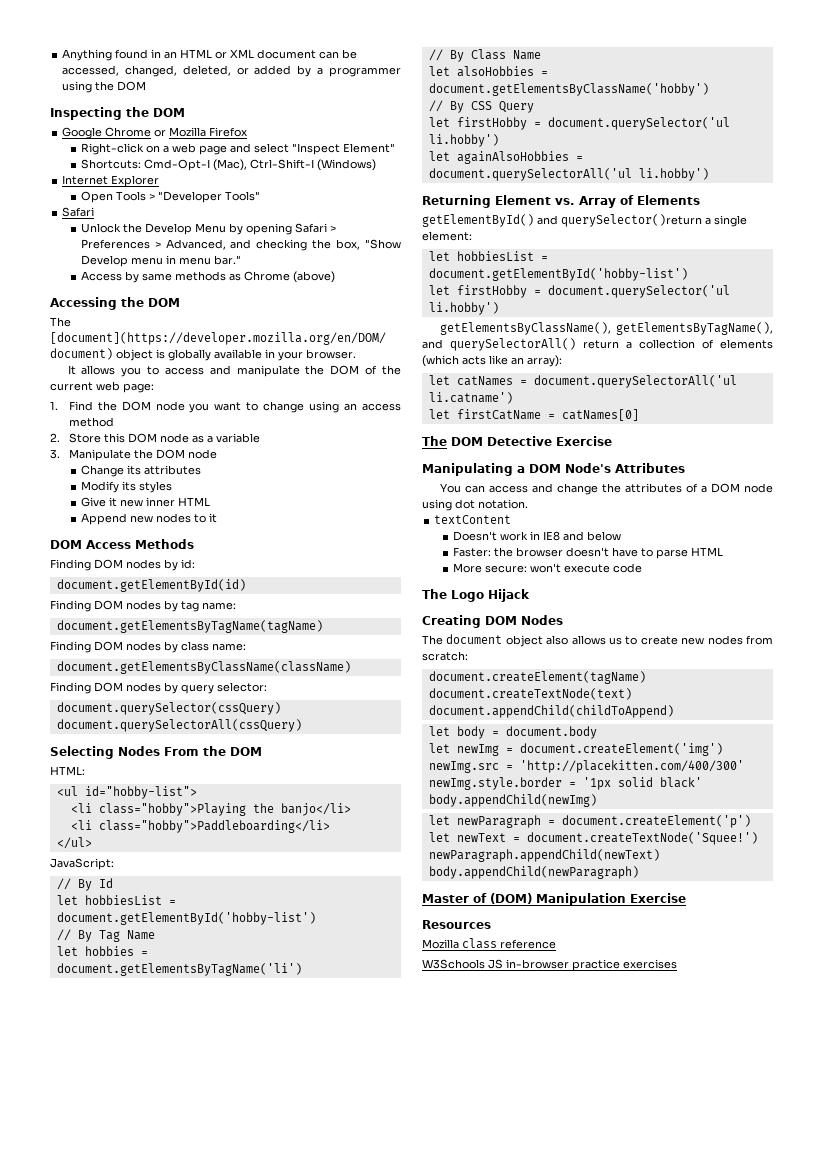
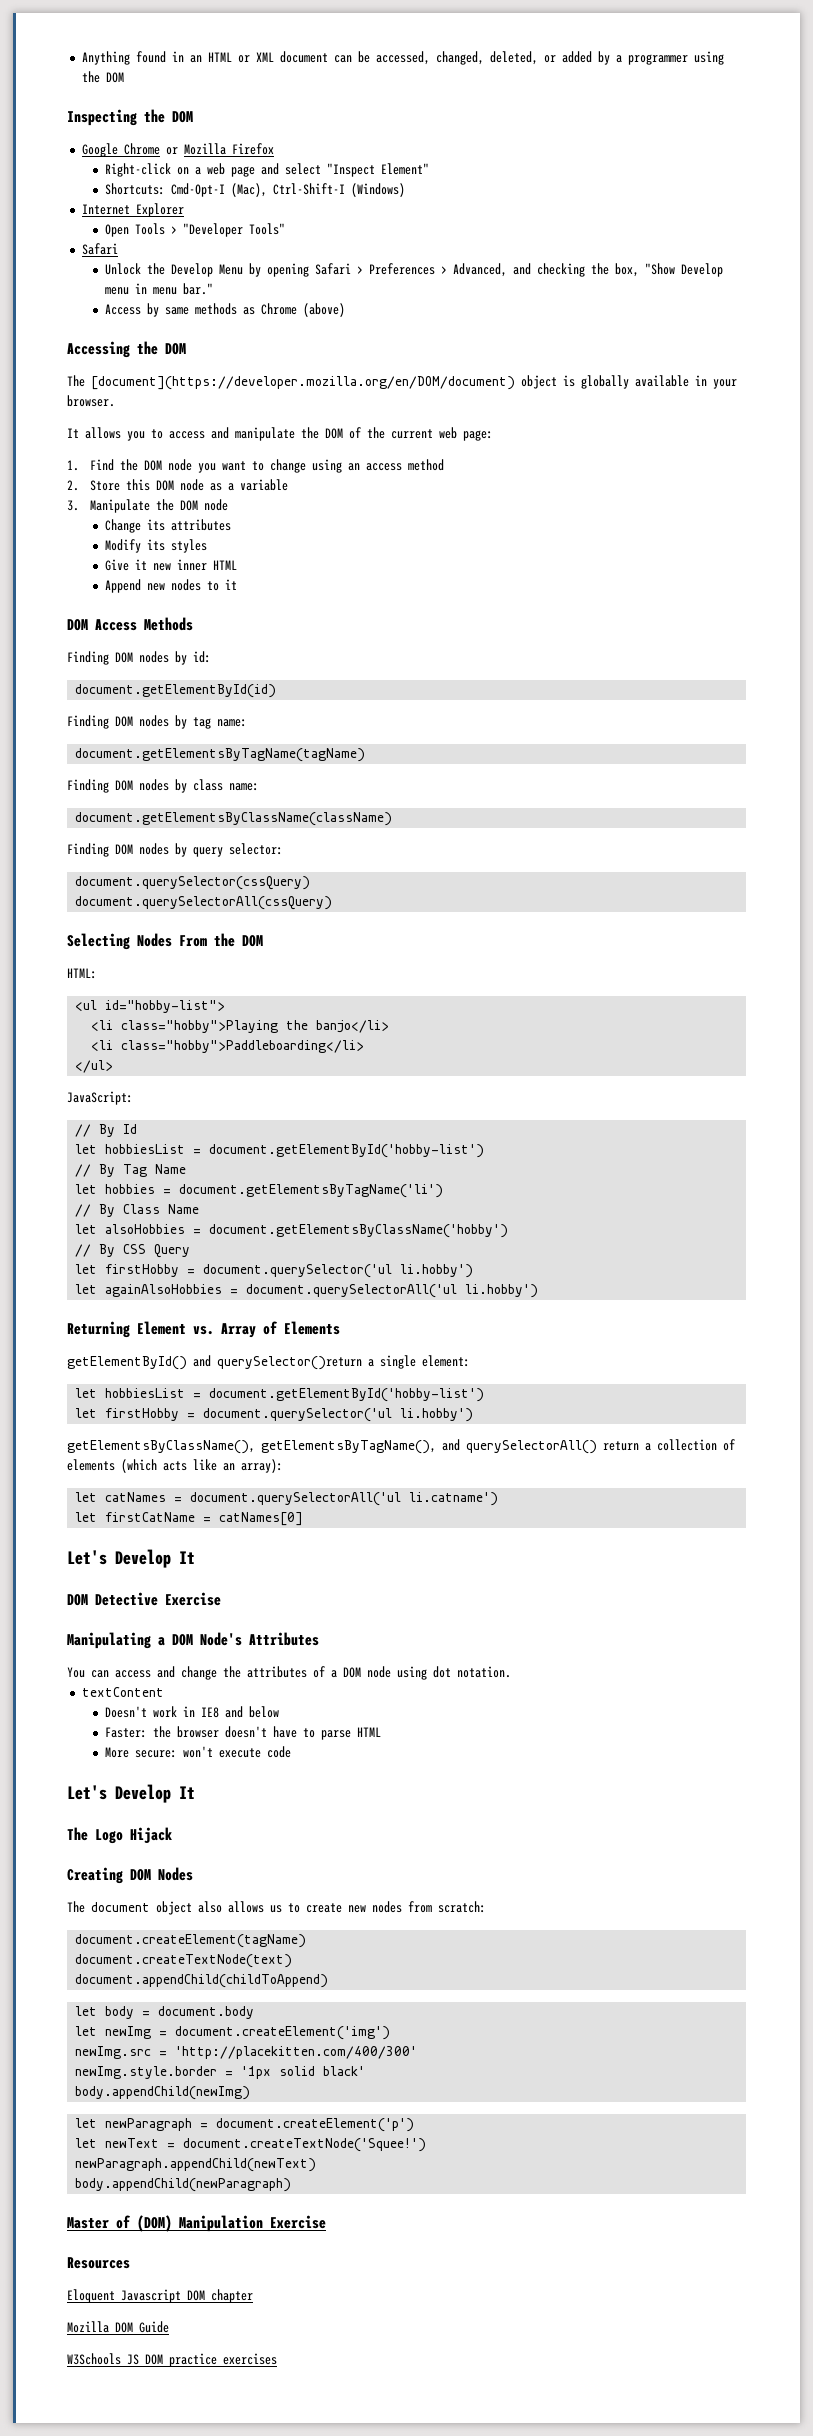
[422,436,447,446] The -> [67,1549,195,1568] Let's Develop It //
(642, 568) none -> [67,1784,195,1803] // Let's Develop It
[422,938,556,949] // Mozilla class reference -> [67,2289,253,2303] [67,2321,169,2333] // Eloquent Javascript DOM chapter // Mozilla DOM Guide
[506,959,569,969] in-browser -> [145,2354,163,2365] DOM

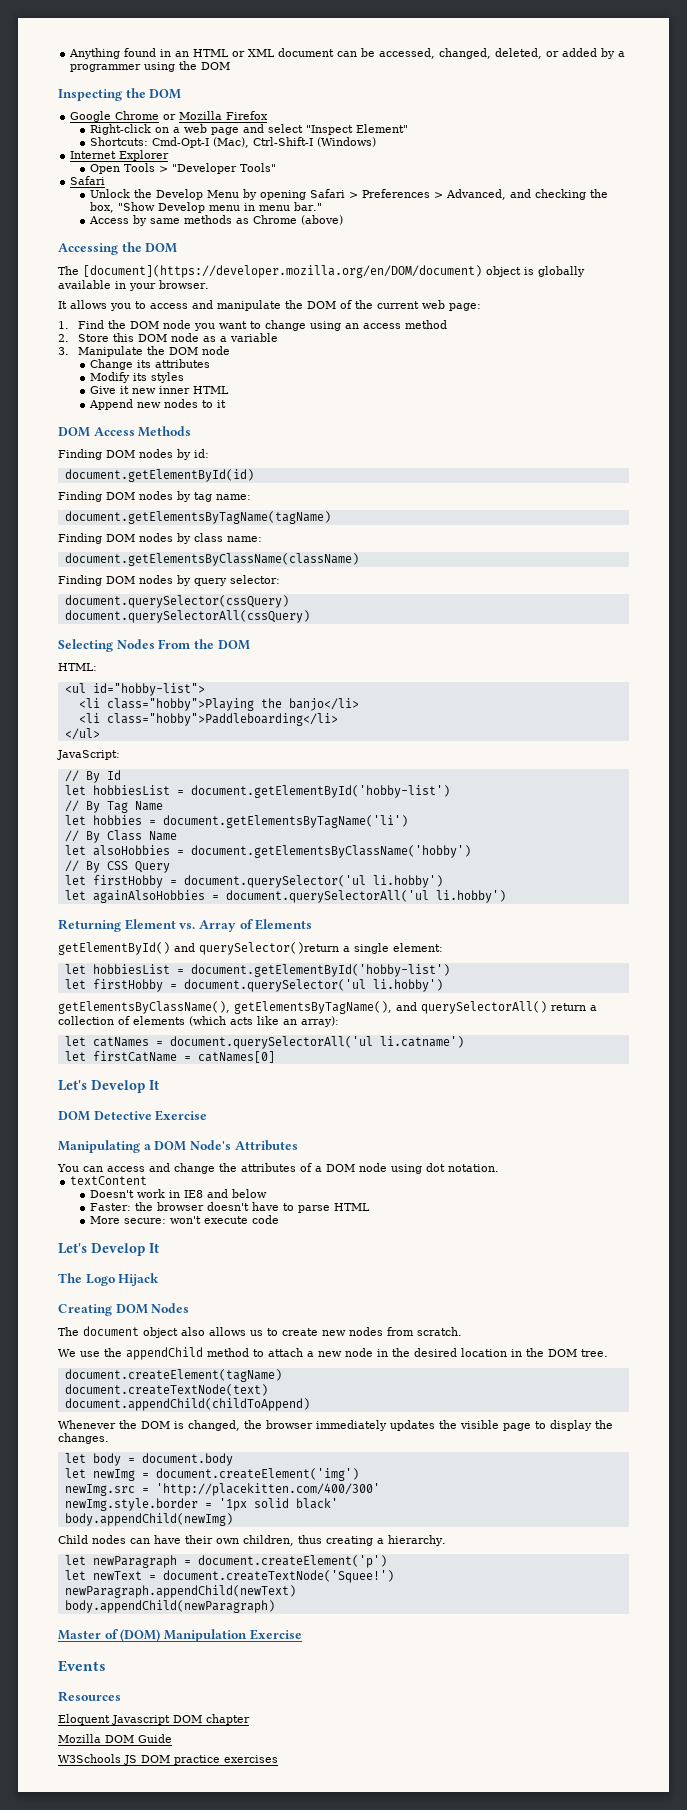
[438,1901,486,1913] [75,1934,307,1948] [75,1954,293,1968] [75,1974,329,1988] scratch: // document.createElement(tagName) // document.createTextNode(text) // document.appendChild(childToAppend) -> [417,1327,462,1336] [58,1347,608,1360] [64,1369,282,1382] [64,1384,268,1396] [64,1398,310,1411] [58,1420,613,1431] [58,1433,109,1444] scratch. // We use the appendChild method to attach a new node in the desired location in the DOM tree. // document.createElement(tagName) // document.createTextNode(text) // document.appendChild(childToAppend) // Whenever the DOM is changed, the browser immediately updates the visible page to display the changes.
(251, 2093) none -> [58,1535,446,1546] // Child nodes can have their own children, thus creating a hierarchy.
(326, 2222) none -> [58,1660,106,1672] // Events

